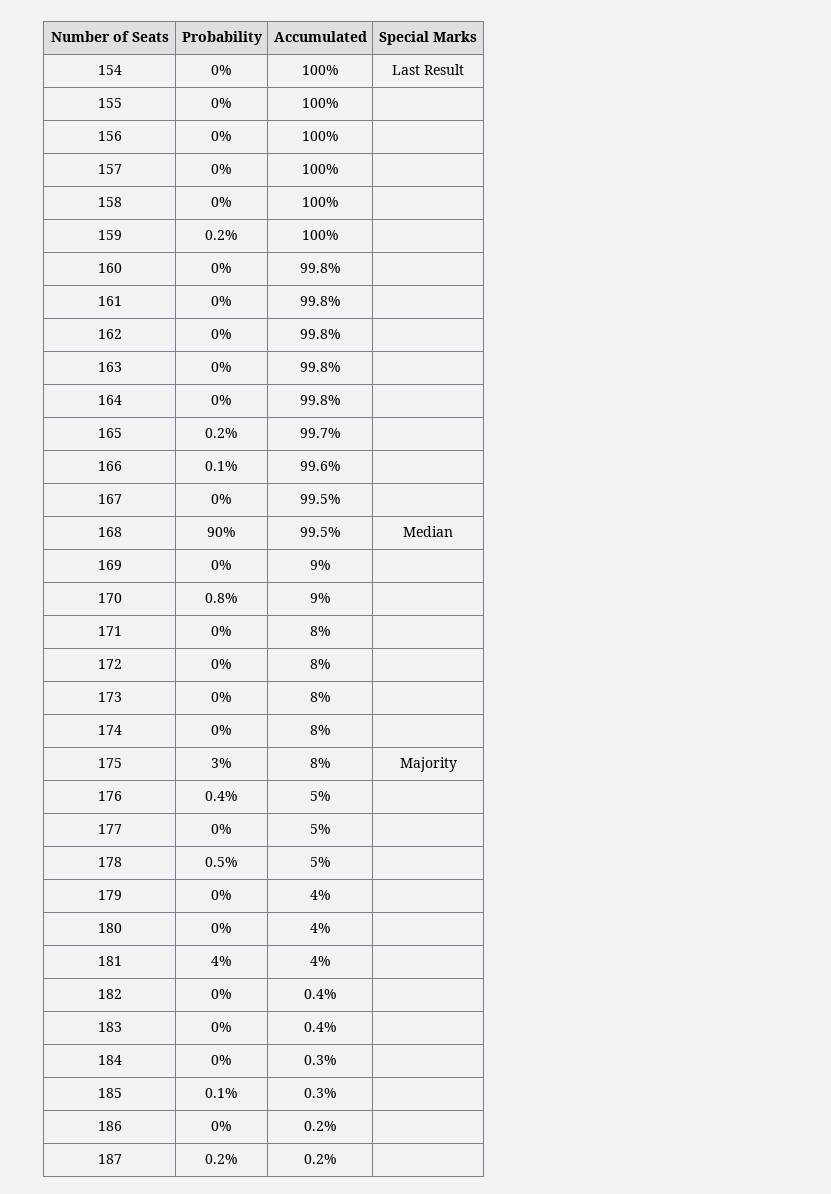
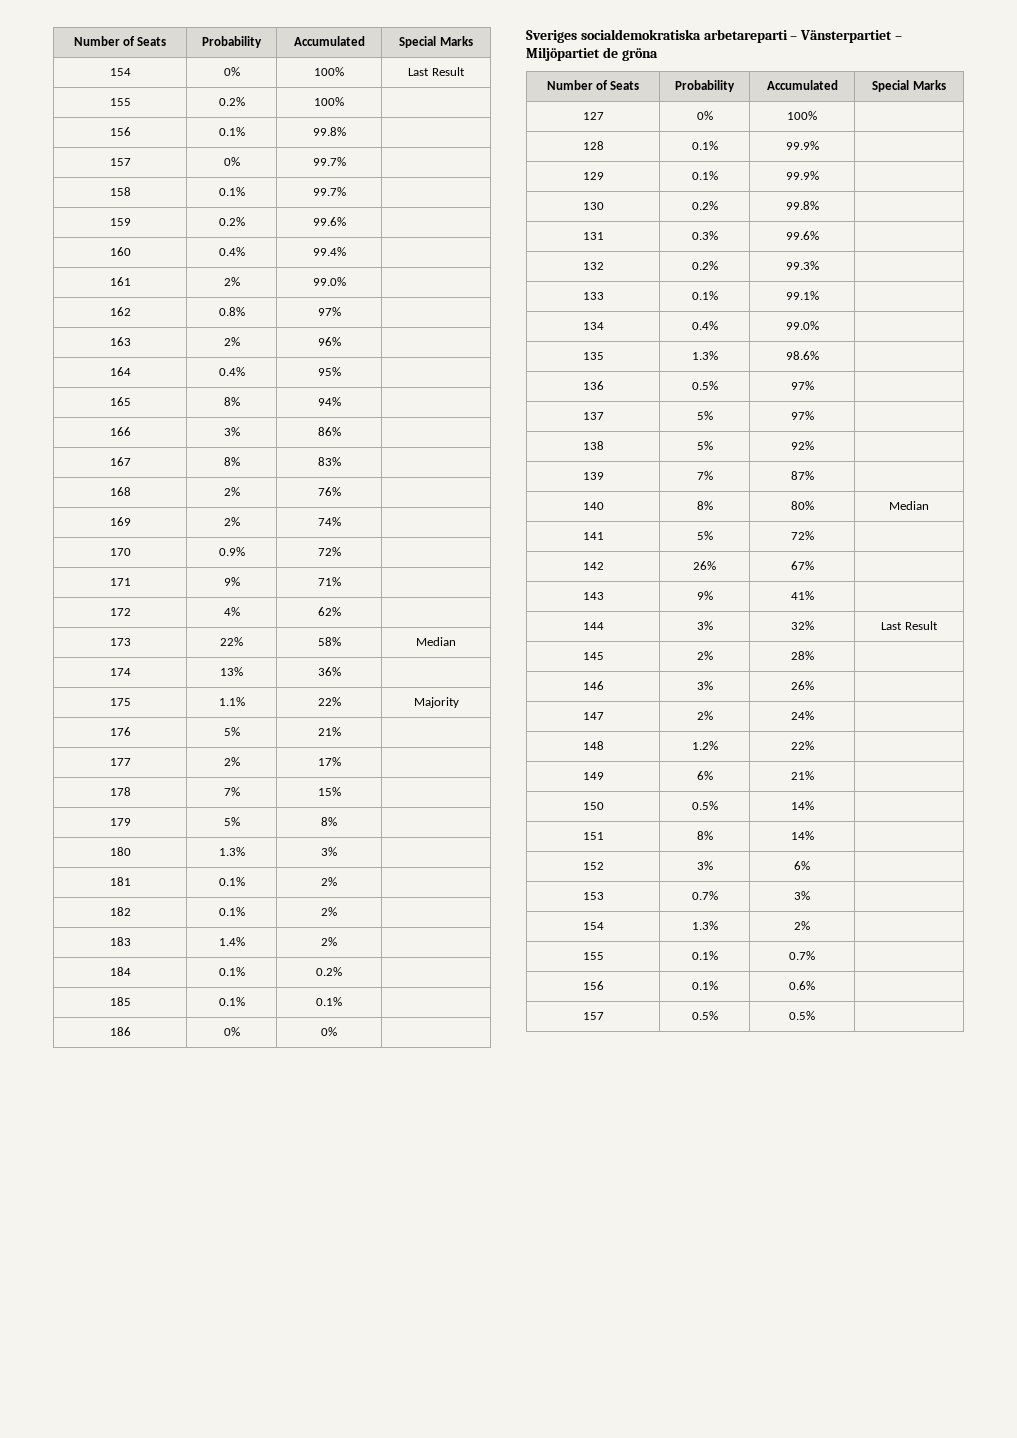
[211,98,232,108] 0% -> [218,97,245,106] 0.2%
[211,131,232,141] [301,131,339,141] 0% | 100% -> [218,127,245,136] [312,127,346,136] 0.1% | 99.8%
[301,164,339,174] 100% -> [312,157,346,166] 99.7%
[211,197,232,207] [301,197,339,207] [97,230,122,240] [205,230,238,240] [301,230,339,240] [97,263,122,273] [211,263,232,273] [299,263,341,273] [97,296,122,306] [211,296,232,306] [299,296,341,306] [97,329,122,339] [211,329,232,339] [299,329,341,339] [97,362,122,372] [211,362,232,372] [299,362,341,372] [97,395,122,405] [211,395,232,405] [299,395,341,405] [97,428,122,438] [205,428,238,438] [299,428,341,438] [97,461,122,471] [205,461,238,471] [299,461,341,471] [97,494,122,504] [211,494,232,504] [299,494,341,504] [97,527,122,537] [207,527,236,537] [299,527,341,537] [403,526,453,537] [97,560,122,570] [211,560,232,570] [309,560,331,570] [97,593,122,603] [205,593,238,603] [309,593,331,603] [97,626,122,636] [211,626,232,636] [309,626,331,636] [97,659,122,669] [211,659,232,669] [309,659,331,669] [97,692,122,702] [211,692,232,702] [309,692,331,702] [97,725,122,735] [211,725,232,735] [309,725,331,735] [97,758,122,768] [211,758,232,768] [309,758,331,768] [399,757,457,772] [97,791,122,801] [205,791,238,801] [309,791,331,801] [97,824,122,834] [211,824,232,834] [309,824,331,834] [97,857,122,867] [205,857,238,867] [309,857,331,867] [97,890,122,900] [211,890,232,900] [309,890,331,900] [97,923,122,933] [211,923,232,933] [309,923,331,933] [97,956,122,966] [211,956,232,966] [309,956,331,966] [97,989,122,999] [211,989,232,999] [303,989,337,999] [97,1022,122,1032] [211,1022,232,1032] [303,1022,337,1032] [97,1055,122,1065] [211,1055,232,1065] [303,1055,337,1065] [97,1088,122,1098] [205,1088,238,1098] [303,1088,337,1098] [97,1121,122,1131] [211,1121,232,1131] [303,1121,337,1131] [97,1154,122,1164] [205,1154,238,1164] [303,1154,337,1164] 0% | 100% | // 159 | 0.2% | 100% | // 160 | 0% | 99.8% | // 161 | 0% | 99.8% | // 162 | 0% | 99.8% | // 163 | 0% | 99.8% | // 164 | 0% | 99.8% | // 165 | 0.2% | 99.7% | // 166 | 0.1% | 99.6% | // 167 | 0% | 99.5% | // 168 | 90% | 99.5% | Median // 169 | 0% | 9% | // 170 | 0.8% | 9% | // 171 | 0% | 8% | // 172 | 0% | 8% | // 173 | 0% | 8% | // 174 | 0% | 8% | // 175 | 3% | 8% | Majority // 176 | 0.4% | 5% | // 177 | 0% | 5% | // 178 | 0.5% | 5% | // 179 | 0% | 4% | // 180 | 0% | 4% | // 181 | 4% | 4% | // 182 | 0% | 0.4% | // 183 | 0% | 0.4% | // 184 | 0% | 0.3% | // 185 | 0.1% | 0.3% | // 186 | 0% | 0.2% | // 187 | 0.2% | 0.2% -> [218,187,245,196] [312,187,346,196] [109,218,131,226] [218,217,245,226] [312,217,346,226] [109,247,131,256] [218,247,245,256] [312,247,346,256] [109,277,131,286] [223,277,240,286] [312,277,346,286] [109,307,131,316] [218,307,245,316] [317,307,341,316] [109,337,131,346] [223,337,240,346] [317,337,341,346] [109,367,131,376] [218,367,245,376] [317,367,341,376] [109,397,131,406] [223,397,240,406] [317,397,341,406] [109,427,131,436] [223,427,240,436] [317,427,341,436] [109,457,131,466] [223,457,240,466] [317,457,341,466] [109,487,131,496] [223,487,240,496] [317,487,341,496] [109,517,131,526] [223,517,240,526] [317,517,341,526] [109,548,131,556] [218,547,245,556] [317,547,341,556] [109,578,131,586] [223,577,240,586] [317,577,341,586] [109,608,131,616] [223,607,240,616] [317,607,341,616] [109,638,131,646] [220,637,243,646] [317,637,341,646] [416,637,456,646] [109,668,131,676] [220,667,243,676] [317,667,341,676] [109,698,131,706] [218,697,245,706] [317,697,341,706] [413,697,459,708] [109,727,131,736] [223,727,240,736] [317,727,341,736] [109,758,131,766] [223,757,240,766] [317,757,341,766] [109,787,131,796] [223,787,240,796] [317,787,341,796] [109,818,131,826] [223,817,240,826] [321,817,337,826] [109,847,131,856] [218,847,245,856] [321,847,337,856] [109,877,131,886] [218,877,245,886] [321,877,337,886] [109,907,131,916] [218,907,245,916] [321,907,337,916] [109,937,131,946] [218,937,245,946] [321,937,337,946] [109,967,131,976] [218,967,245,976] [316,967,342,976] [109,997,131,1006] [218,997,245,1006] [316,997,342,1006] [109,1027,131,1036] [223,1027,240,1036] [321,1027,337,1036] [526,29,902,43] [526,47,658,61] [546,80,640,90] [675,80,735,92] [766,80,838,90] [872,80,946,92] [582,112,604,120] [696,111,713,120] [787,111,817,120] [582,141,604,150] [691,141,718,150] [785,141,819,150] [582,172,604,180] [691,171,718,180] [785,171,819,180] [582,202,604,210] [691,201,718,210] [785,201,819,210] [582,232,604,240] [691,231,718,240] [785,231,819,240] [582,262,604,270] [691,261,718,270] [785,261,819,270] [582,292,604,300] [691,291,718,300] [785,291,819,300] [582,322,604,330] [691,321,718,330] [785,321,819,330] [582,352,604,360] [691,351,718,360] [785,351,819,360] [582,381,604,390] [691,381,718,390] [790,381,814,390] [582,412,604,420] [696,411,713,420] [790,411,814,420] [582,441,604,450] [696,441,713,450] [790,441,814,450] [582,472,604,480] [696,471,713,480] [790,471,814,480] [582,502,604,510] [696,501,713,510] [790,501,814,510] [889,501,929,510] [582,532,604,540] [696,531,713,540] [790,531,814,540] [582,562,604,570] [693,561,716,570] [790,561,814,570] [582,592,604,600] [696,591,713,600] [790,591,814,600] [582,622,604,630] [696,621,713,630] [790,621,814,630] [881,621,938,630] [582,652,604,660] [696,651,713,660] [790,651,814,660] [582,681,604,690] [696,681,713,690] [790,681,814,690] [582,712,604,720] [696,711,713,720] [790,711,814,720] [582,741,604,750] [691,741,718,750] [790,741,814,750] [582,772,604,780] [696,771,713,780] [790,771,814,780] [582,802,604,810] [691,801,718,810] [790,801,814,810] [582,832,604,840] [696,831,713,840] [790,831,814,840] [582,862,604,870] [696,861,713,870] [794,861,810,870] [582,892,604,900] [691,891,718,900] [794,891,810,900] [582,922,604,930] [691,921,718,930] [794,921,810,930] [582,952,604,960] [691,951,718,960] [789,951,815,960] [582,981,604,990] [691,981,718,990] [789,981,815,990] [582,1012,604,1020] [691,1011,718,1020] [789,1011,815,1020] 0.1% | 99.7% | // 159 | 0.2% | 99.6% | // 160 | 0.4% | 99.4% | // 161 | 2% | 99.0% | // 162 | 0.8% | 97% | // 163 | 2% | 96% | // 164 | 0.4% | 95% | // 165 | 8% | 94% | // 166 | 3% | 86% | // 167 | 8% | 83% | // 168 | 2% | 76% | // 169 | 2% | 74% | // 170 | 0.9% | 72% | // 171 | 9% | 71% | // 172 | 4% | 62% | // 173 | 22% | 58% | Median // 174 | 13% | 36% | // 175 | 1.1% | 22% | Majority // 176 | 5% | 21% | // 177 | 2% | 17% | // 178 | 7% | 15% | // 179 | 5% | 8% | // 180 | 1.3% | 3% | // 181 | 0.1% | 2% | // 182 | 0.1% | 2% | // 183 | 1.4% | 2% | // 184 | 0.1% | 0.2% | // 185 | 0.1% | 0.1% | // 186 | 0% | 0% | // Sveriges socialdemokratiska arbetareparti – Vänsterpartiet – Miljöpartiet de gröna // Number of Seats | Probability | Accumulated | Special Marks // 127 | 0% | 100% | // 128 | 0.1% | 99.9% | // 129 | 0.1% | 99.9% | // 130 | 0.2% | 99.8% | // 131 | 0.3% | 99.6% | // 132 | 0.2% | 99.3% | // 133 | 0.1% | 99.1% | // 134 | 0.4% | 99.0% | // 135 | 1.3% | 98.6% | // 136 | 0.5% | 97% | // 137 | 5% | 97% | // 138 | 5% | 92% | // 139 | 7% | 87% | // 140 | 8% | 80% | Median // 141 | 5% | 72% | // 142 | 26% | 67% | // 143 | 9% | 41% | // 144 | 3% | 32% | Last Result // 145 | 2% | 28% | // 146 | 3% | 26% | // 147 | 2% | 24% | // 148 | 1.2% | 22% | // 149 | 6% | 21% | // 150 | 0.5% | 14% | // 151 | 8% | 14% | // 152 | 3% | 6% | // 153 | 0.7% | 3% | // 154 | 1.3% | 2% | // 155 | 0.1% | 0.7% | // 156 | 0.1% | 0.6% | // 157 | 0.5% | 0.5%

